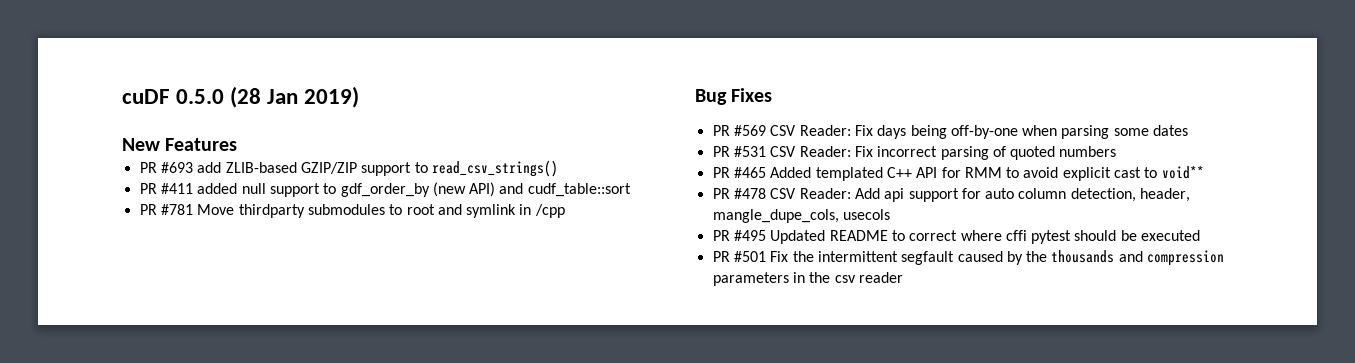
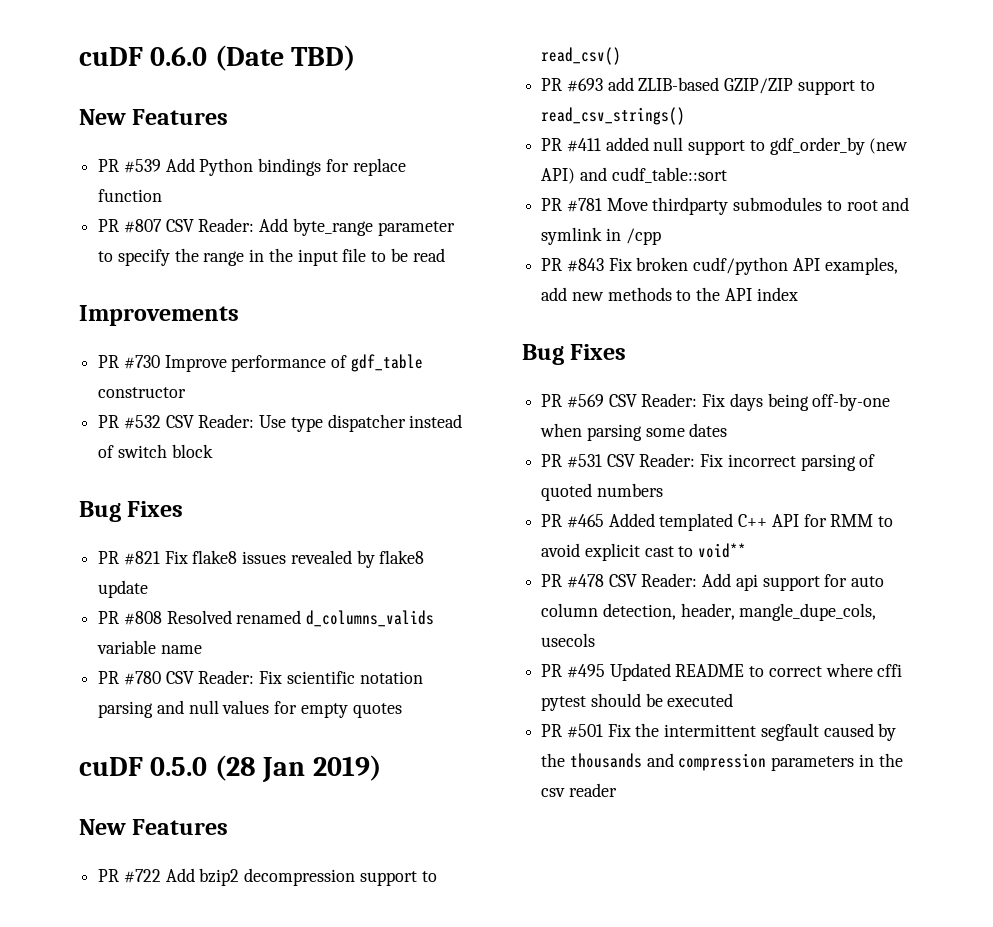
[122,89,170,104] cuDF -> [79,45,356,71] [79,109,229,125] [98,158,406,176] [98,189,163,202] [98,218,455,236] [98,248,445,266] [79,305,239,326] [98,354,423,372] [98,387,187,398] [98,414,463,432] [98,444,213,458] [79,501,184,522] [98,550,425,568] [98,580,149,598] [98,610,435,627] [97,640,202,654] [98,670,423,685] [98,700,402,718] [79,757,143,776] cuDF 0.6.0 (Date TBD) // New Features // PR #539 Add Python bindings for replace function // PR #807 CSV Reader: Add byte_range parameter to specify the range in the input file to be read // Improvements // PR #730 Improve performance of gdf_table constructor // PR #532 CSV Reader: Use type dispatcher instead of switch block // Bug Fixes // PR #821 Fix flake8 issues revealed by flake8 update // PR #808 Resolved renamed d_columns_valids variable name // PR #780 CSV Reader: Fix scientific notation parsing and null values for empty quotes // cuDF
(238, 144) none -> [98,868,437,886] [541,47,622,65] // PR #722 Add bzip2 decompression support to read_csv()
(565, 211) none -> [541,257,898,275] [541,287,798,301] // PR #843 Fix broken cudf/python API examples, add new methods to the API index

